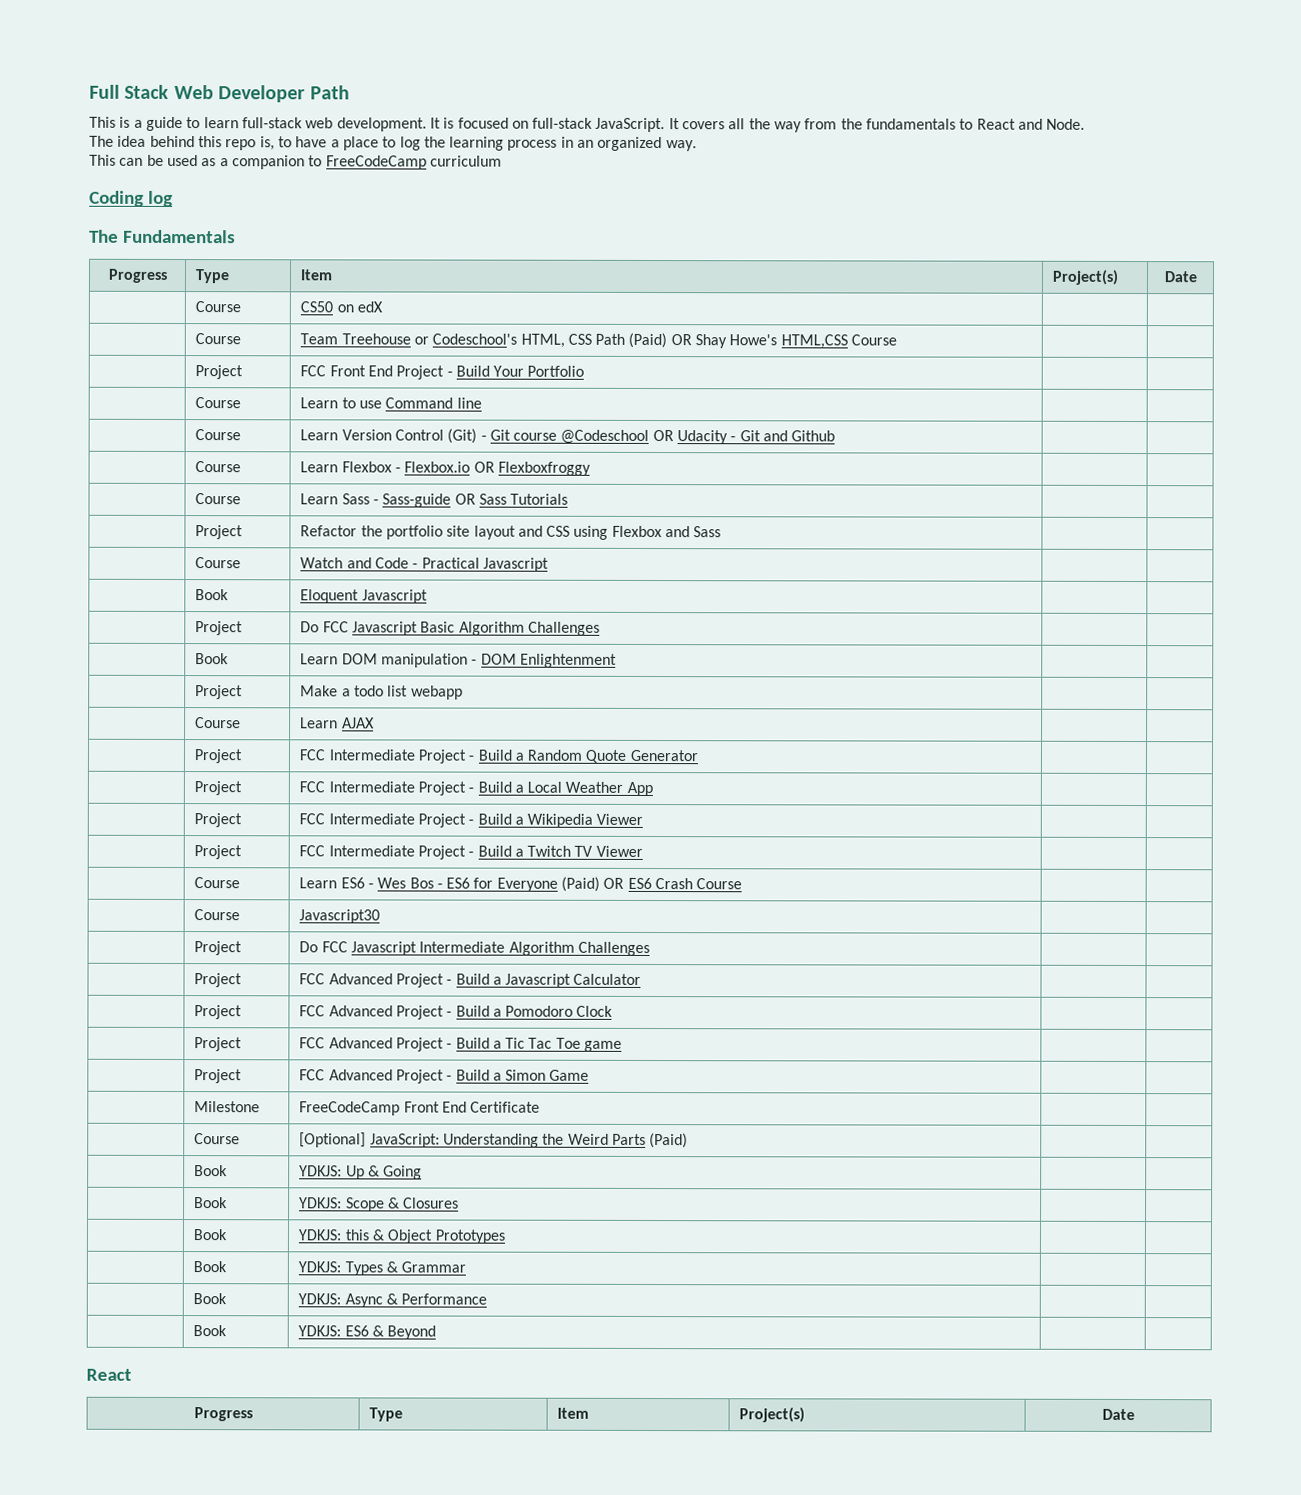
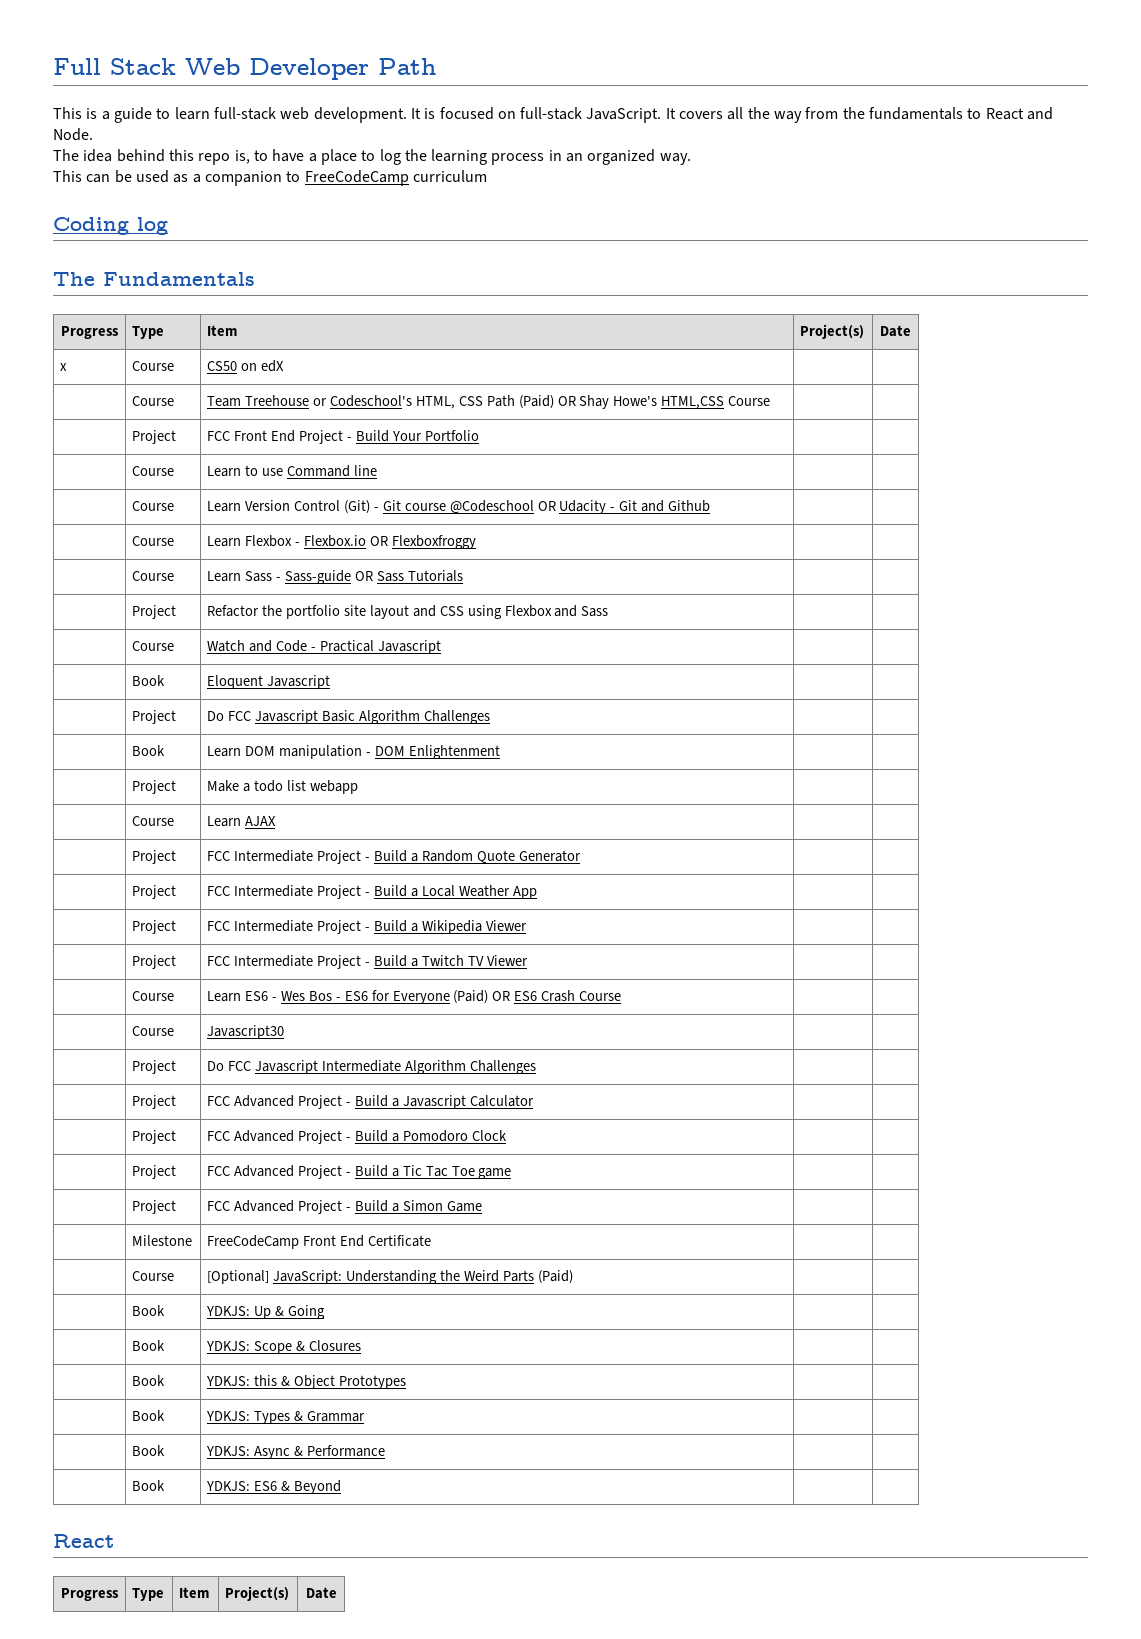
(1197, 277) none -> [60,363,68,371] x

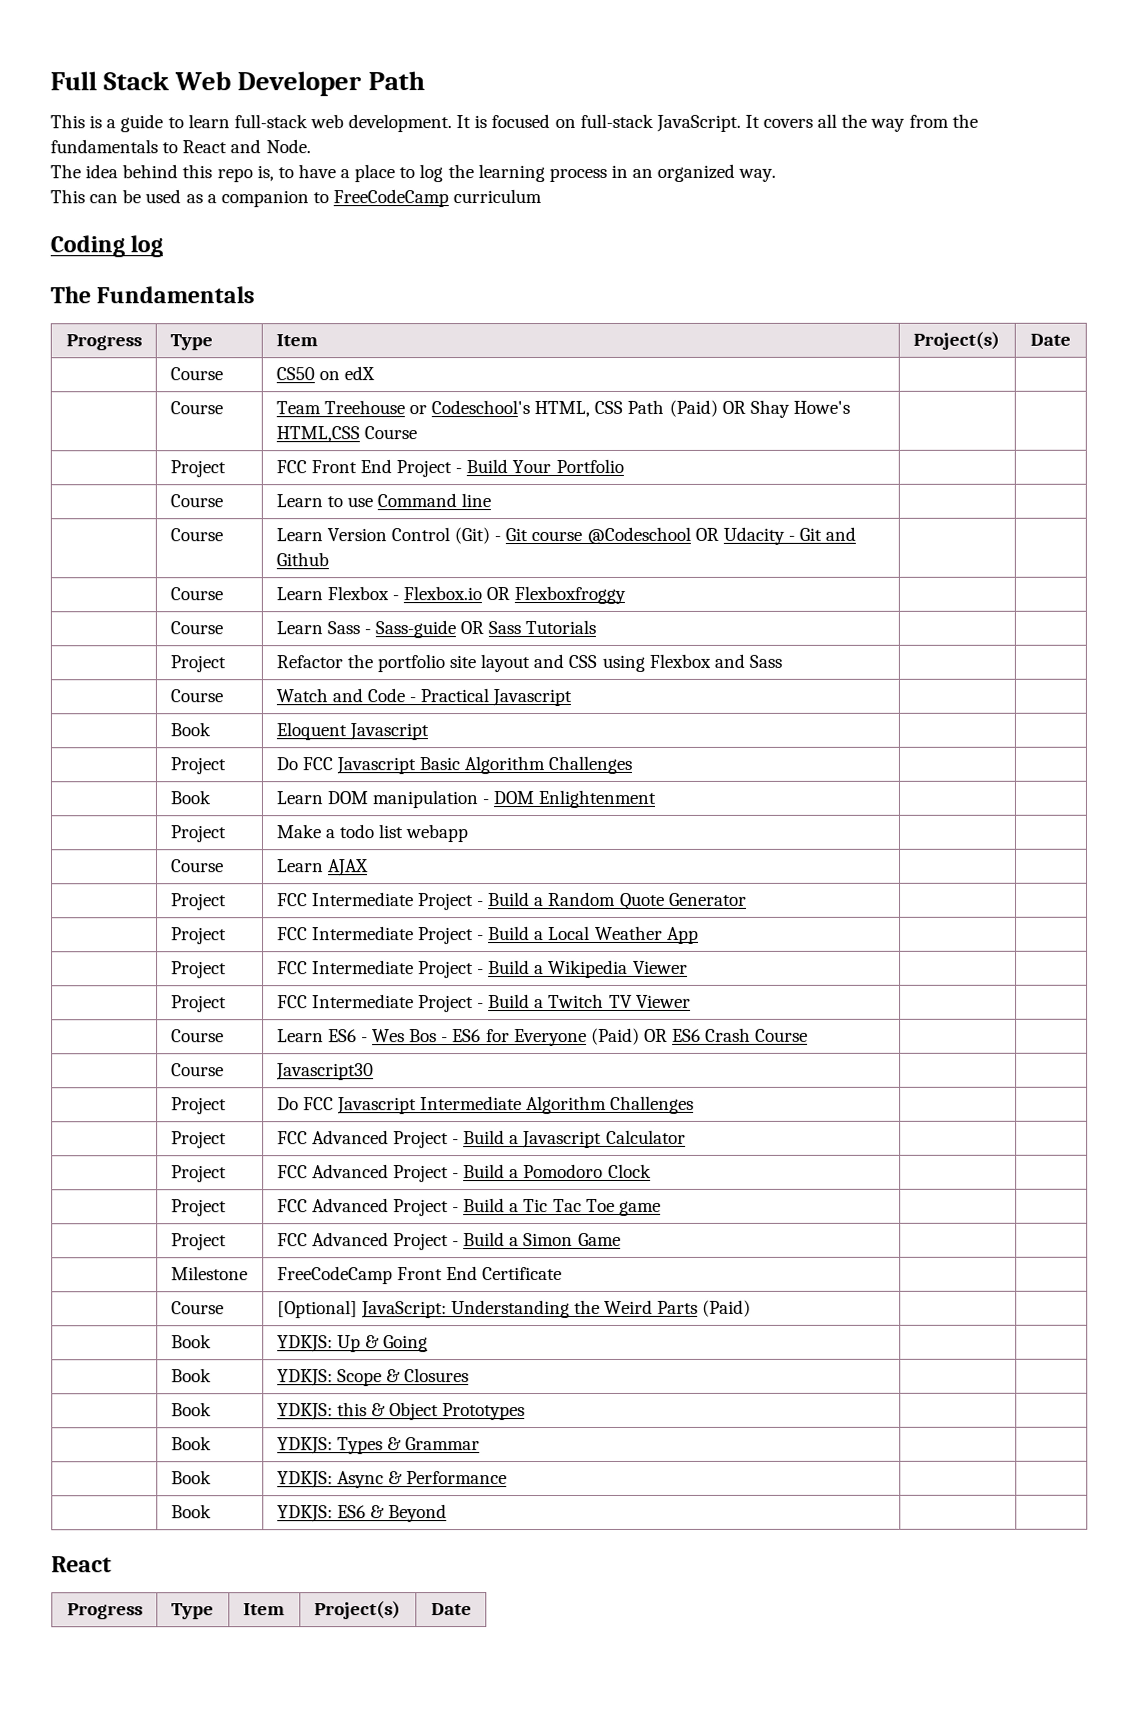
[60,363,68,371] x -> (1071, 339) none

